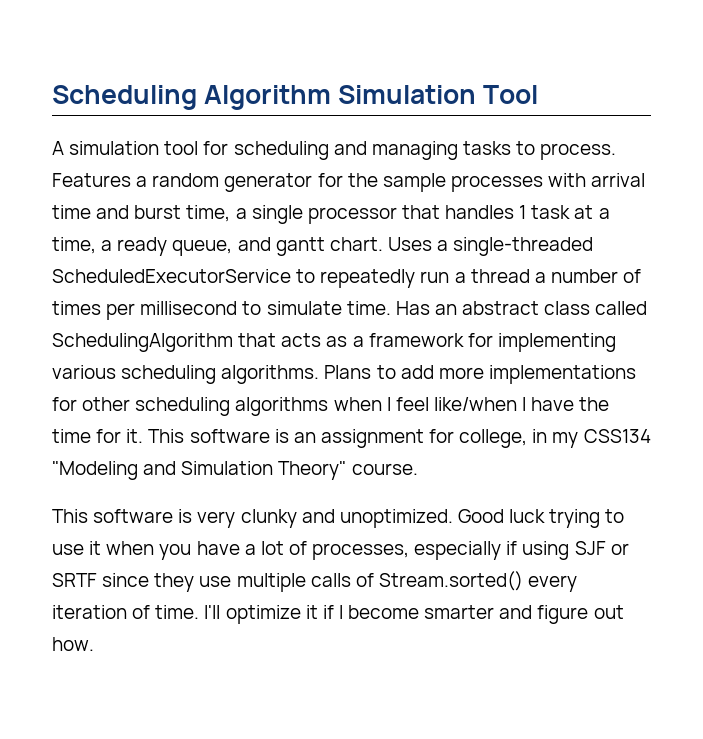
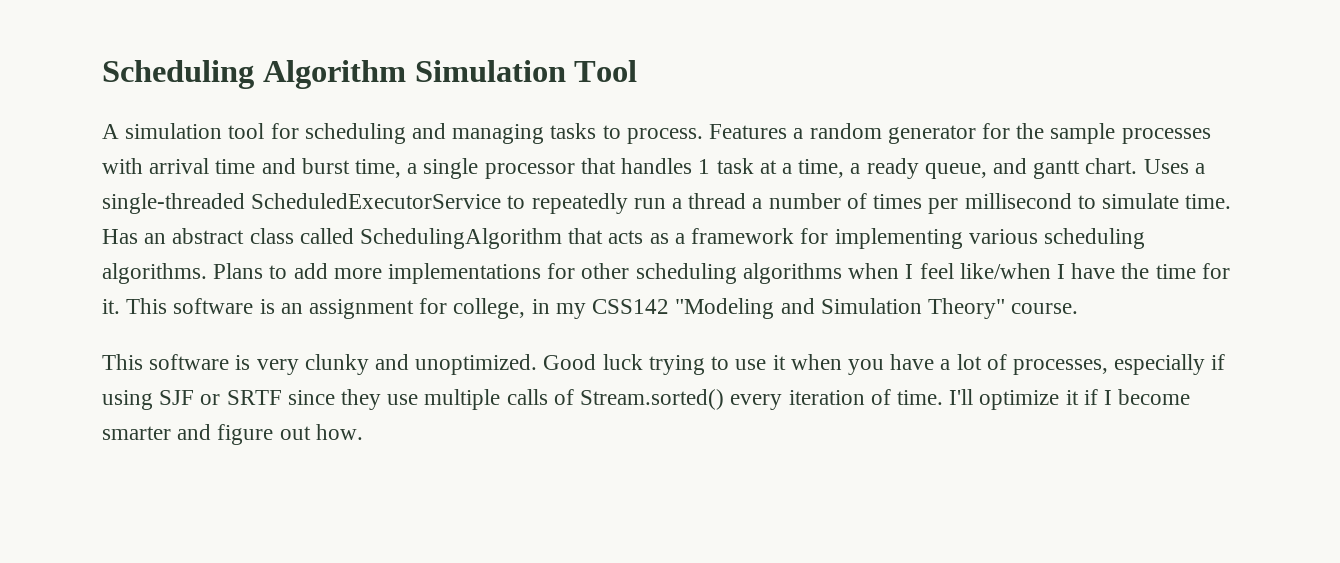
[583,429,651,443] CSS134 -> [592,299,670,314] CSS142

